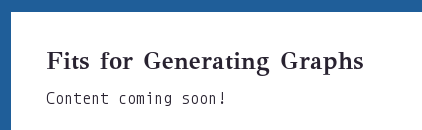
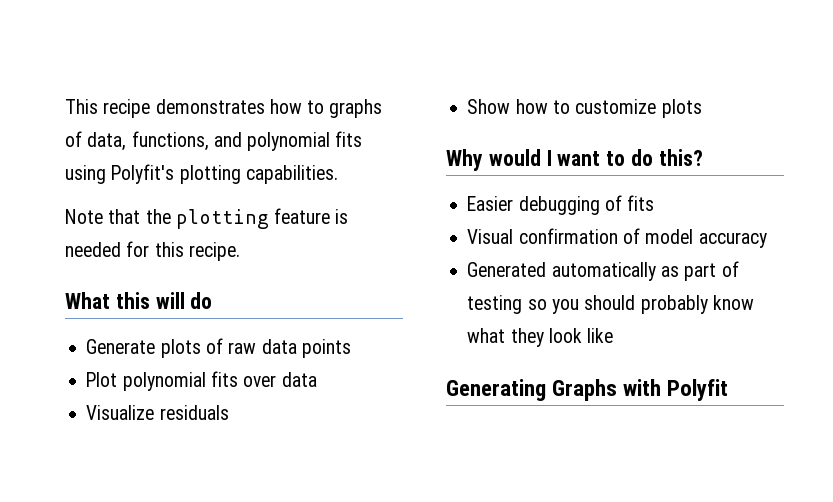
[46,52,133,70] Fits for -> [65,99,383,118] [65,131,363,151] [65,164,338,184] [65,208,349,229] [65,241,240,261] [65,292,213,309] [86,338,351,358] [86,371,317,391] [86,405,229,420] [467,99,702,118] [446,149,703,171] [467,195,655,215] [467,228,767,248] [467,261,739,281] [467,295,754,314] [467,328,614,347] This recipe demonstrates how to graphs of data, functions, and polynomial fits using Polyfit's plotting capabilities. // Note that the plotting feature is needed for this recipe. // What this will do // Generate plots of raw data points // Plot polynomial fits over data // Visualize residuals // Show how to customize plots // Why would I want to do this? // Easier debugging of fits // Visual confirmation of model accuracy // Generated automatically as part of testing so you should probably know what they look like //
[46,92,226,106] // Content coming soon! -> [623,379,729,401] with Polyfit

